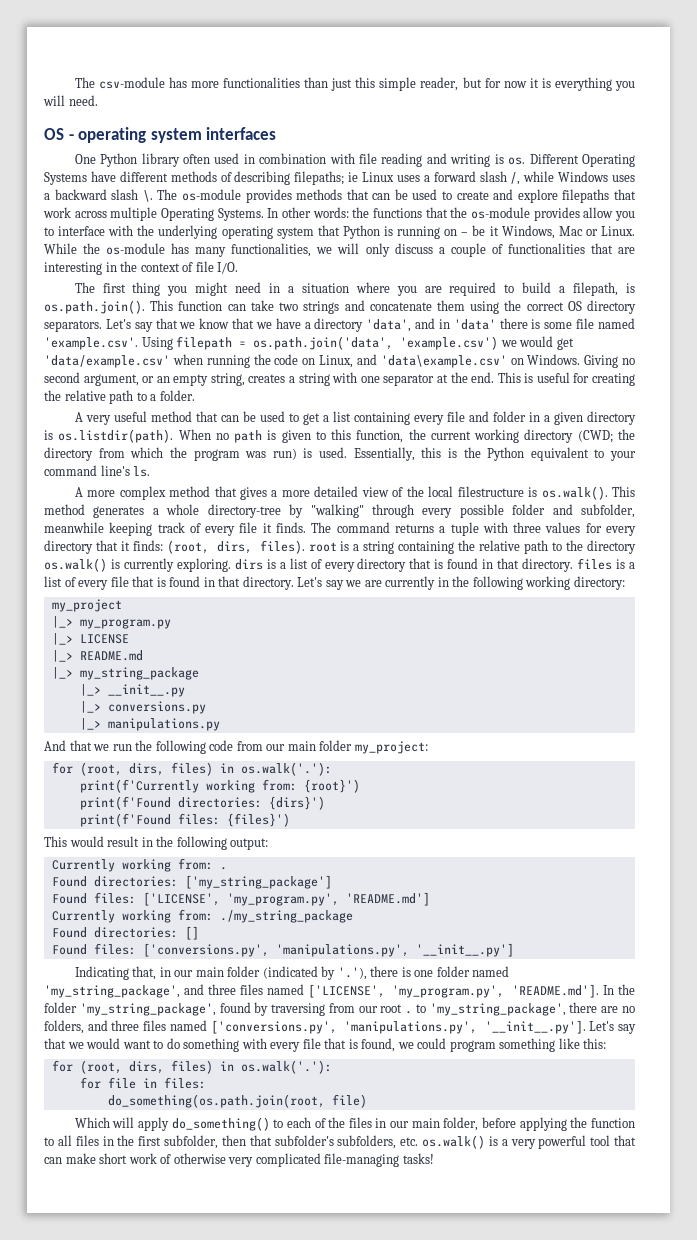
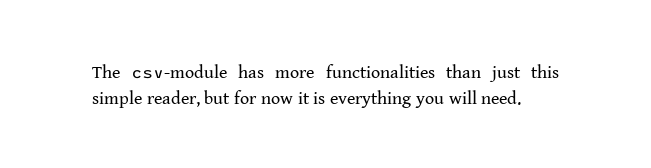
[44,127,277,143] [74,153,635,167] [44,171,635,185] [44,189,636,203] [43,207,635,221] [44,225,635,239] [44,243,635,257] [44,261,239,275] [74,282,635,296] [44,300,636,314] [44,318,636,332] [44,336,574,350] [44,354,635,368] [44,372,635,386] [44,390,195,404] [74,411,636,425] [44,429,635,443] [44,447,636,461] [44,465,151,477] [74,486,636,500] [44,504,636,518] [44,522,637,536] [44,540,637,554] [44,558,636,572] [44,576,625,590] [51,599,122,612] [51,616,171,629] [51,633,129,645] [51,650,143,662] [51,667,199,680] [79,684,185,697] [79,701,206,714] [79,718,220,731] [44,740,428,754] [51,762,332,776] [79,779,360,793] [79,796,325,810] [79,813,290,827] [44,836,269,850] [51,858,227,872] [51,875,332,889] [51,892,430,906] [51,909,353,923] [51,926,199,940] [51,943,514,957] [74,966,510,980] [44,984,635,998] [44,1002,635,1016] [44,1020,636,1034] [44,1038,607,1052] [51,1060,332,1074] [79,1077,206,1089] [107,1094,367,1108] [74,1117,636,1131] [44,1135,636,1149] [44,1153,434,1167] // OS - operating system interfaces // One Python library often used in combination with file reading and writing is os. Different Operating Systems have different methods of describing filepaths; ie Linux uses a forward slash /, while Windows uses a backward slash \. The os-module provides methods that can be used to create and explore filepaths that work across multiple Operating Systems. In other words: the functions that the os-module provides allow you to interface with the underlying operating system that Python is running on – be it Windows, Mac or Linux. While the os-module has many functionalities, we will only discuss a couple of functionalities that are interesting in the context of file I/O. // The first thing you might need in a situation where you are required to build a filepath, is os.path.join(). This function can take two strings and concatenate them using the correct OS directory separators. Let's say that we know that we have a directory 'data', and in 'data' there is some file named 'example.csv'. Using filepath = os.path.join('data', 'example.csv') we would get 'data/example.csv' when running the code on Linux, and 'data\example.csv' on Windows. Giving no second argument, or an empty string, creates a string with one separator at the end. This is useful for creating the relative path to a folder. // A very useful method that can be used to get a list containing every file and folder in a given directory is os.listdir(path). When no path is given to this function, the current working directory (CWD; the directory from which the program was run) is used. Essentially, this is the Python equivalent to your command line's ls. // A more complex method that gives a more detailed view of the local filestructure is os.walk(). This method generates a whole directory-tree by "walking" through every possible folder and subfolder, meanwhile keeping track of every file it finds. The command returns a tuple with three values for every directory that it finds: (root, dirs, files). root is a string containing the relative path to the directory os.walk() is currently exploring. dirs is a list of every directory that is found in that directory. files is a list of every file that is found in that directory. Let's say we are currently in the following working directory: // my_project // |_> my_program.py // |_> LICENSE // |_> README.md // |_> my_string_package // |_> __init__.py // |_> conversions.py // |_> manipulations.py // And that we run the following code from our main folder my_project: // for (root, dirs, files) in os.walk('.'): // print(f'Currently working from: {root}') // print(f'Found directories: {dirs}') // print(f'Found files: {files}') // This would result in the following output: // Currently working from: . // Found directories: ['my_string_package'] // Found files: ['LICENSE', 'my_program.py', 'README.md'] // Currently working from: ./my_string_package // Found directories: [] // Found files: ['conversions.py', 'manipulations.py', '__init__.py'] // Indicating that, in our main folder (indicated by '.'), there is one folder named 'my_string_package', and three files named ['LICENSE', 'my_program.py', 'README.md']. In the folder 'my_string_package', found by traversing from our root . to 'my_string_package', there are no folders, and three files named ['conversions.py', 'manipulations.py', '__init__.py']. Let's say that we would want to do something with every file that is found, we could program something like this: // for (root, dirs, files) in os.walk('.'): // for file in files: // do_something(os.path.join(root, file) // Which will apply do_something() to each of the files in our main folder, before applying the function to all files in the first subfolder, then that subfolder's subfolders, etc. os.walk() is a very powerful tool that can make short work of otherwise very complicated file-managing tasks! -> (522, 97) none

